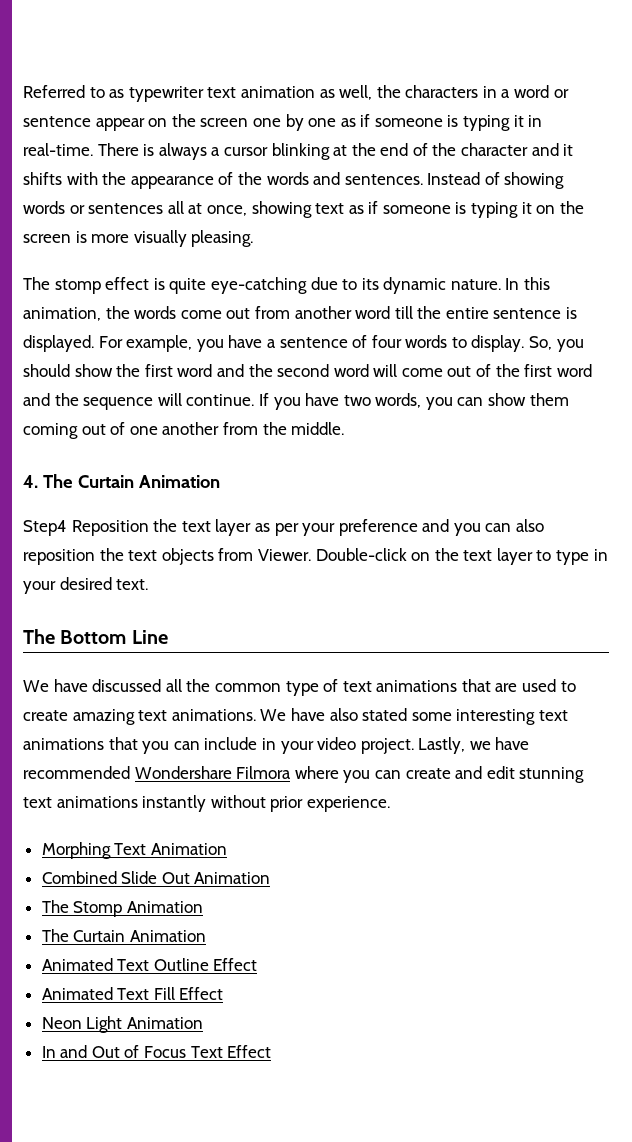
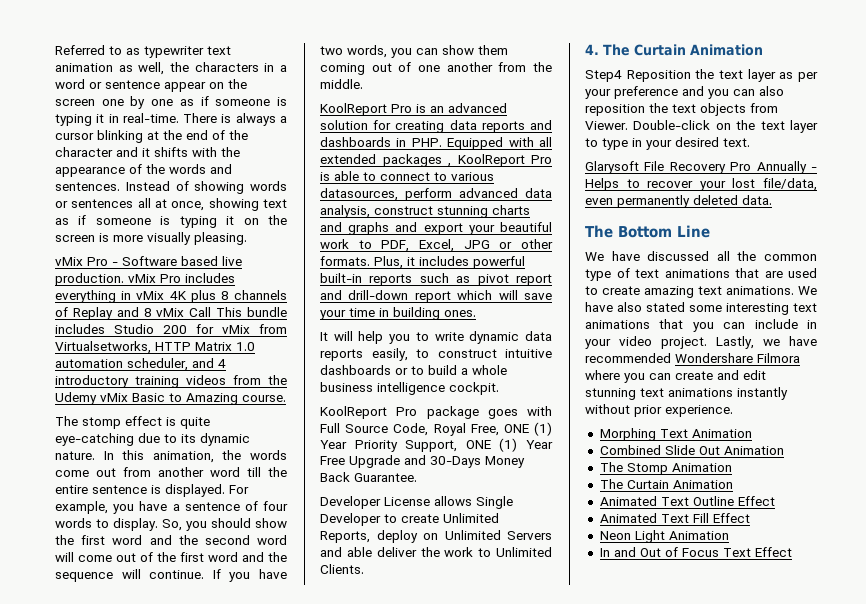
(254, 238) none -> [55,256,242,266] [55,273,235,286] [55,290,287,303] [55,307,287,320] [55,324,287,334] [55,341,255,354] [55,358,226,371] [55,375,287,388] [55,392,286,405] // vMix Pro - Software based live production. vMix Pro includes everything in vMix 4K plus 8 channels of Replay and 8 vMix Call This bundle includes Studio 200 for vMix from Virtualsetworks, HTTP Matrix 1.0 automation scheduler, and 4 introductory training videos from the Udemy vMix Basic to Amazing course.
(345, 428) none -> [320,103,507,116] [320,120,552,133] [320,137,552,150] [320,154,552,167] [320,171,494,181] [320,188,552,201] [320,205,530,218] [320,222,552,235] [320,239,553,252] [320,256,525,269] [320,273,552,286] [320,290,552,303] [320,307,476,320] [320,331,552,344] [320,348,552,361] [320,365,507,375] [320,382,499,395] [320,406,552,419] [320,422,552,436] [320,438,553,452] [320,455,525,468] [320,472,417,482] [320,496,513,509] [320,513,499,526] [320,530,552,543] [320,547,552,557] [320,564,364,574] // KoolReport Pro is an advanced solution for creating data reports and dashboards in PHP. Equipped with all extended packages , KoolReport Pro is able to connect to various datasources, perform advanced data analysis, construct stunning charts and graphs and export your beautiful work to PDF, Excel, JPG or other formats. Plus, it includes powerful built-in reports such as pivot report and drill-down report which will save your time in building ones. // It will help you to write dynamic data reports easily, to construct intuitive dashboards or to build a whole business intelligence cockpit. // KoolReport Pro package goes with Full Source Code, Royal Free, ONE (1) Year Priority Support, ONE (1) Year Free Upgrade and 30-Days Money Back Guarantee. // Developer License allows Single Developer to create Unlimited Reports, deploy on Unlimited Servers and able deliver the work to Unlimited Clients.
(149, 584) none -> [585,161,817,174] [585,178,817,191] [585,195,772,208] // Glarysoft File Recovery Pro Annually - Helps to recover your lost file/data, even permanently deleted data.

